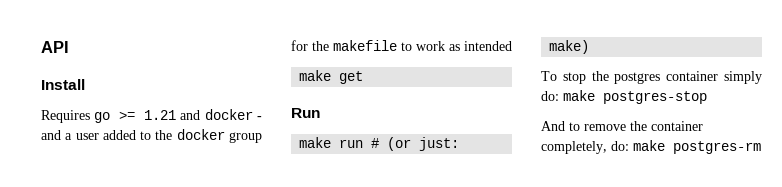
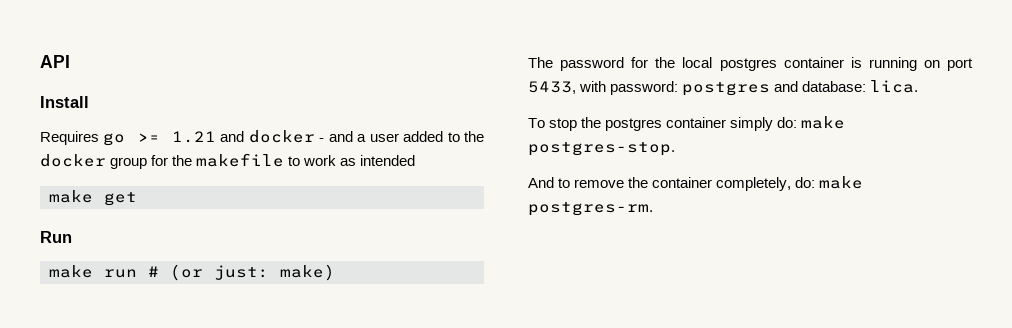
(590, 47) none -> [528,57,973,71] [528,80,919,96] // The password for the local postgres container is running on port 5433, with password: postgres and database: lica.
[603,91,707,104] postgres-stop -> [528,142,675,156] postgres-stop.
[673,141,761,154] postgres-rm -> [528,202,653,216] postgres-rm.

